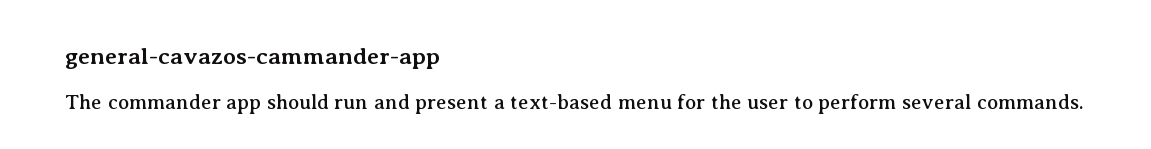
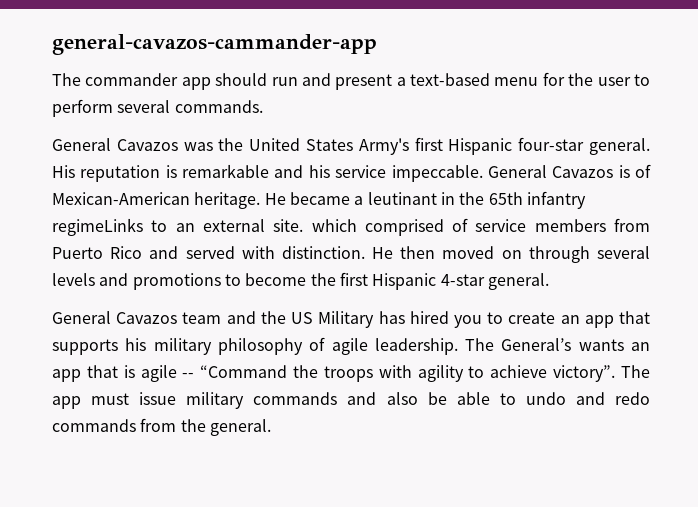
(1083, 101) none -> [52,137,650,155] [52,164,651,182] [52,191,586,209] [52,218,650,236] [52,246,650,263] [52,272,549,290] [52,311,650,328] [52,337,650,355] [52,365,651,382] [52,392,650,409] [52,418,271,436] // General Cavazos was the United States Army's first Hispanic four-star general. His reputation is remarkable and his service impeccable. General Cavazos is of Mexican-American heritage. He became a leutinant in the 65th infantry regimeLinks to an external site. which comprised of service members from Puerto Rico and served with distinction. He then moved on through several levels and promotions to become the first Hispanic 4-star general. // General Cavazos team and the US Military has hired you to create an app that supports his military philosophy of agile leadership. The General’s wants an app that is agile -- “Command the troops with agility to achieve victory”. The app must issue military commands and also be able to undo and redo commands from the general.

